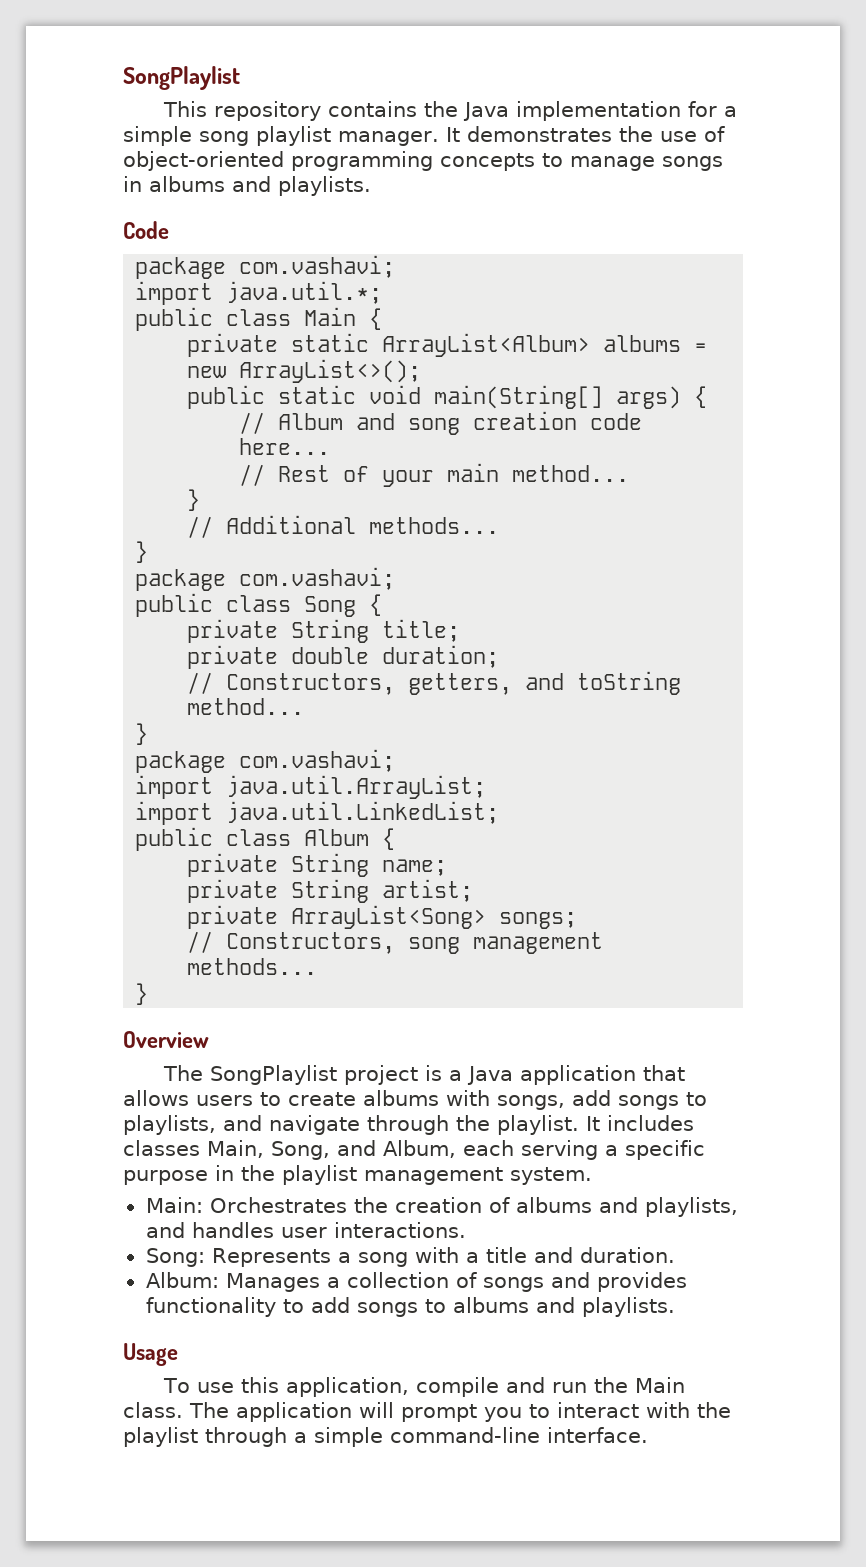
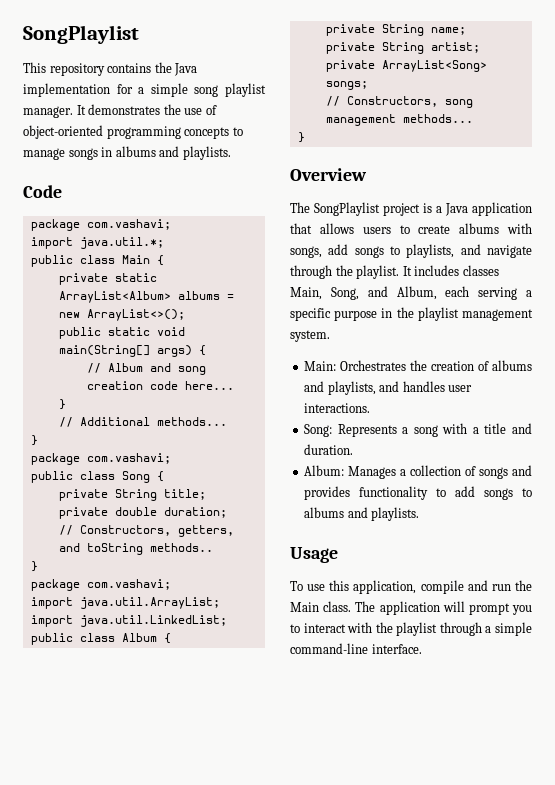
[239,463,630,487] // // Rest of your main method... -> (234, 385) none
[187,698,305,715] method... -> [149,543,213,552] methods..

